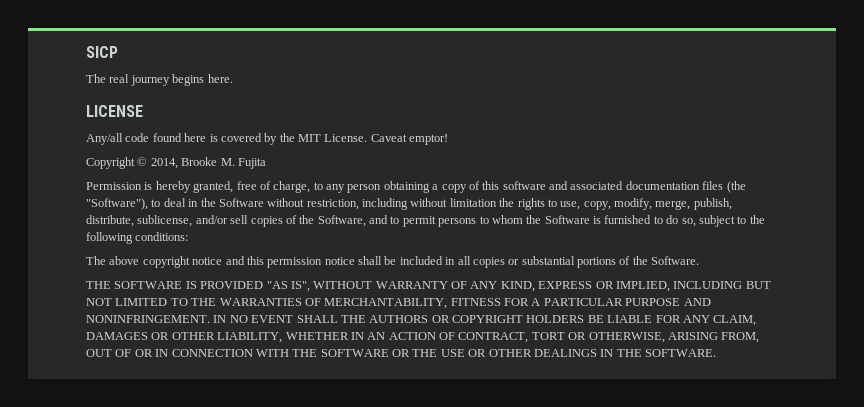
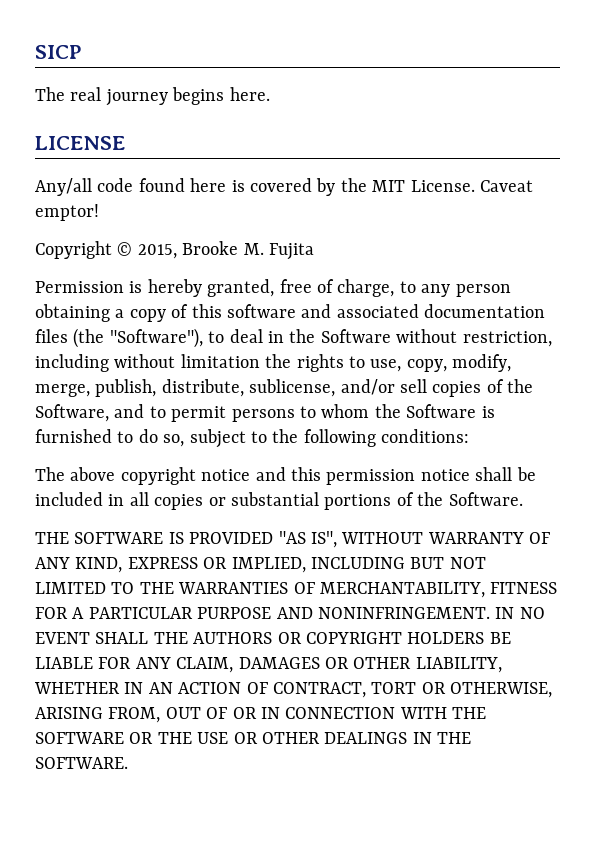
[150,158,178,169] 2014, -> [137,244,177,259] 2015,

